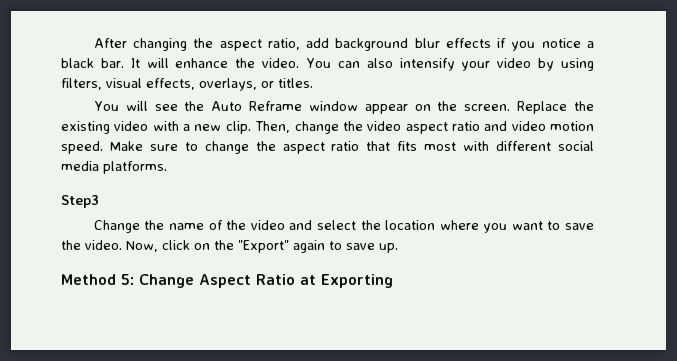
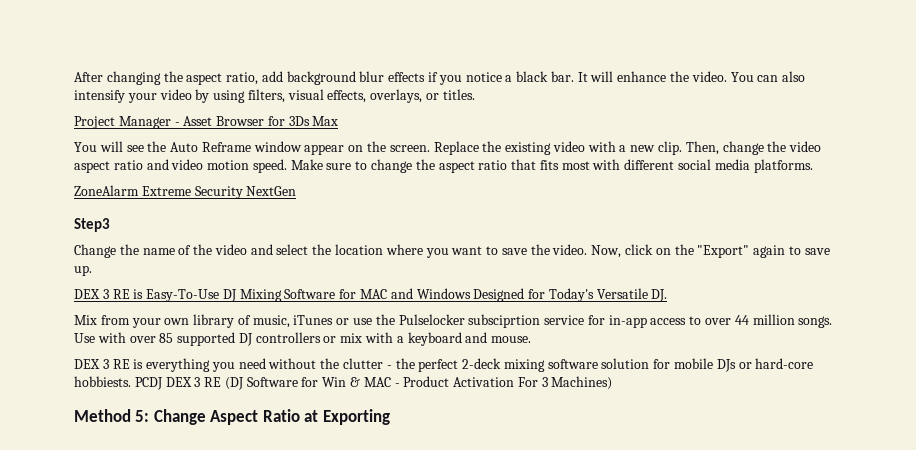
(313, 83) none -> [74,116,339,129] // Project Manager - Asset Browser for 3Ds Max
(167, 167) none -> [74,185,297,199] // ZoneAlarm Extreme Security NextGen
(398, 248) none -> [74,288,668,302] [74,314,833,328] [74,332,532,346] [74,358,814,372] [74,376,613,390] // DEX 3 RE is Easy-To-Use DJ Mixing Software for MAC and Windows Designed for Today's Versatile DJ. // Mix from your own library of music, iTunes or use the Pulselocker subsciprtion service for in-app access to over 44 million songs. Use with over 85 supported DJ controllers or mix with a keyboard and mouse. // DEX 3 RE is everything you need without the clutter - the perfect 2-deck mixing software solution for mobile DJs or hard-core hobbiests. PCDJ DEX 3 RE (DJ Software for Win & MAC - Product Activation For 3 Machines)

